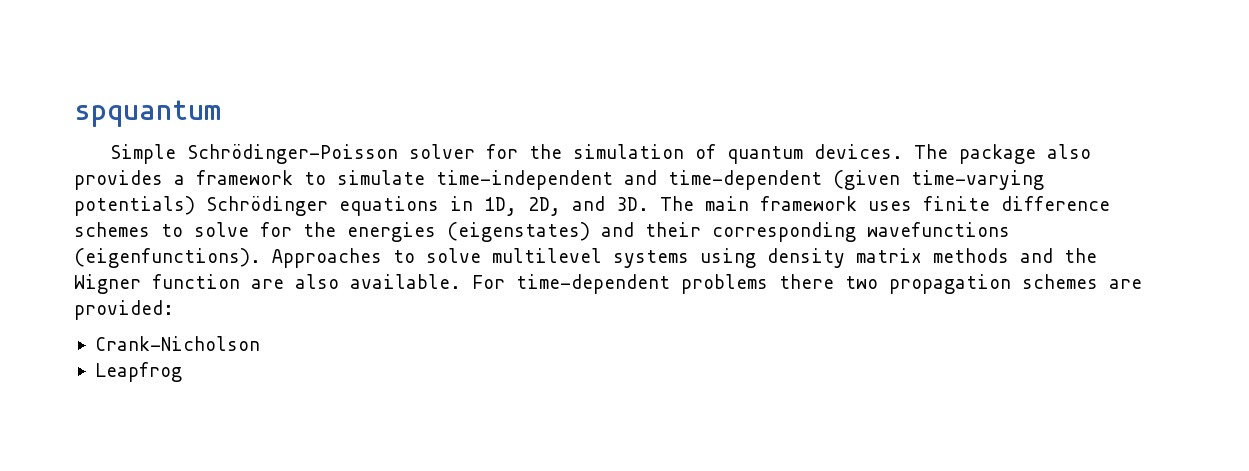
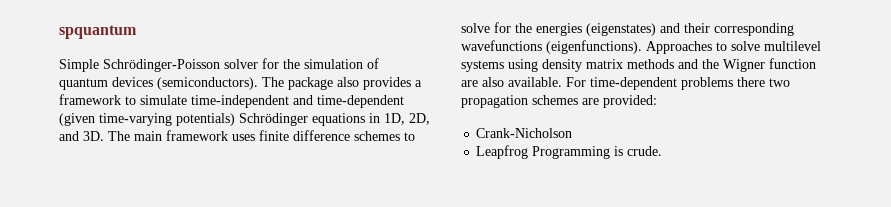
[813,144,903,159] devices. -> [112,77,258,90] devices (semiconductors).
(182, 372) none -> [532,146,663,159] Programming is crude.

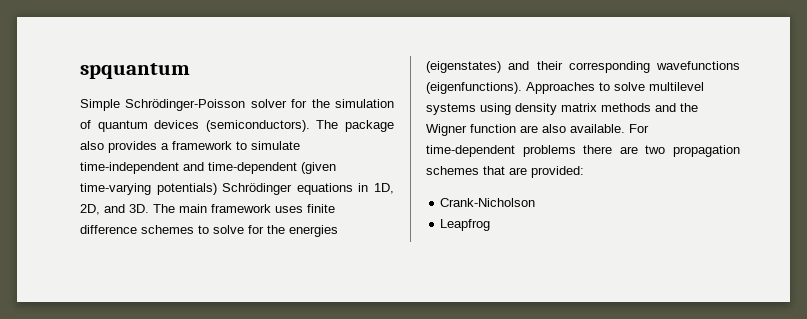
(765, 82) none -> [619,146,638,154] are
(578, 100) none -> [483,166,505,175] that
[532,146,663,159] Programming is crude. -> (491, 225) none

